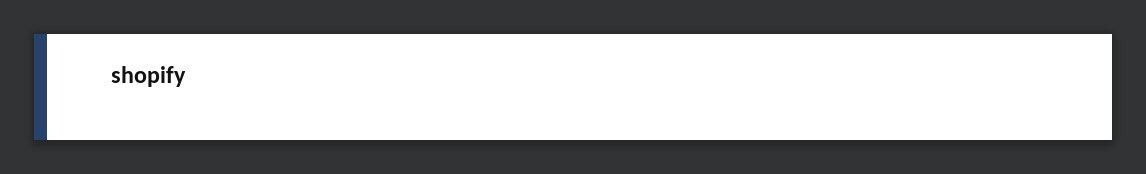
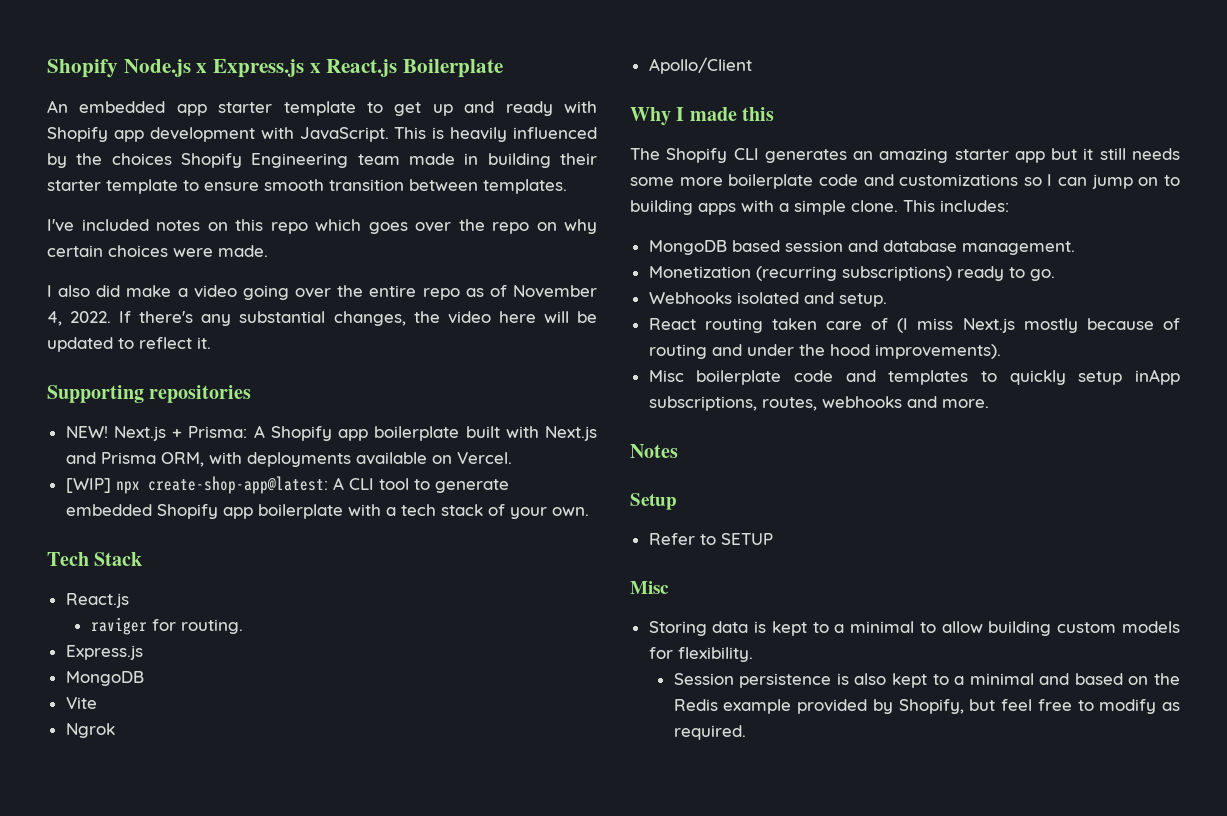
[111,66,186,87] shopify -> [47,59,504,78] [47,100,597,116] [47,127,597,142] [47,153,597,168] [47,179,567,194] [47,219,597,234] [47,245,268,257] [47,285,597,300] [47,311,597,326] [47,337,211,352] [47,385,252,403] [65,425,597,441] [65,452,512,467] [65,476,509,494] [65,504,589,519] [47,552,143,566] [65,593,129,608] [90,617,243,635] [65,645,143,660] [65,671,144,686] [65,697,97,709] [65,723,115,738] [648,57,752,74] [630,107,775,126] [630,148,1180,163] [630,174,1180,189] [630,200,1009,215] [648,240,1075,255] [648,266,1055,281] [648,292,887,307] [648,318,1180,333] [648,344,1001,359] [648,369,1180,385] [648,396,989,411] [630,444,678,458] [630,493,677,510] [648,533,773,545] [630,581,669,594] [648,621,1180,636] [648,647,753,662] [673,673,1181,688] [673,699,1180,714] [673,725,746,740] Shopify Node.js x Express.js x React.js Boilerplate // An embedded app starter template to get up and ready with Shopify app development with JavaScript. This is heavily influenced by the choices Shopify Engineering team made in building their starter template to ensure smooth transition between templates. // I've included notes on this repo which goes over the repo on why certain choices were made. // I also did make a video going over the entire repo as of November 4, 2022. If there's any substantial changes, the video here will be updated to reflect it. // Supporting repositories // NEW! Next.js + Prisma: A Shopify app boilerplate built with Next.js and Prisma ORM, with deployments available on Vercel. // [WIP] npx create-shop-app@latest: A CLI tool to generate embedded Shopify app boilerplate with a tech stack of your own. // Tech Stack // React.js // raviger for routing. // Express.js // MongoDB // Vite // Ngrok // Apollo/Client // Why I made this // The Shopify CLI generates an amazing starter app but it still needs some more boilerplate code and customizations so I can jump on to building apps with a simple clone. This includes: // MongoDB based session and database management. // Monetization (recurring subscriptions) ready to go. // Webhooks isolated and setup. // React routing taken care of (I miss Next.js mostly because of routing and under the hood improvements). // Misc boilerplate code and templates to quickly setup inApp subscriptions, routes, webhooks and more. // Notes // Setup // Refer to SETUP // Misc // Storing data is kept to a minimal to allow building custom models for flexibility. // Session persistence is also kept to a minimal and based on the Redis example provided by Shopify, but feel free to modify as required.

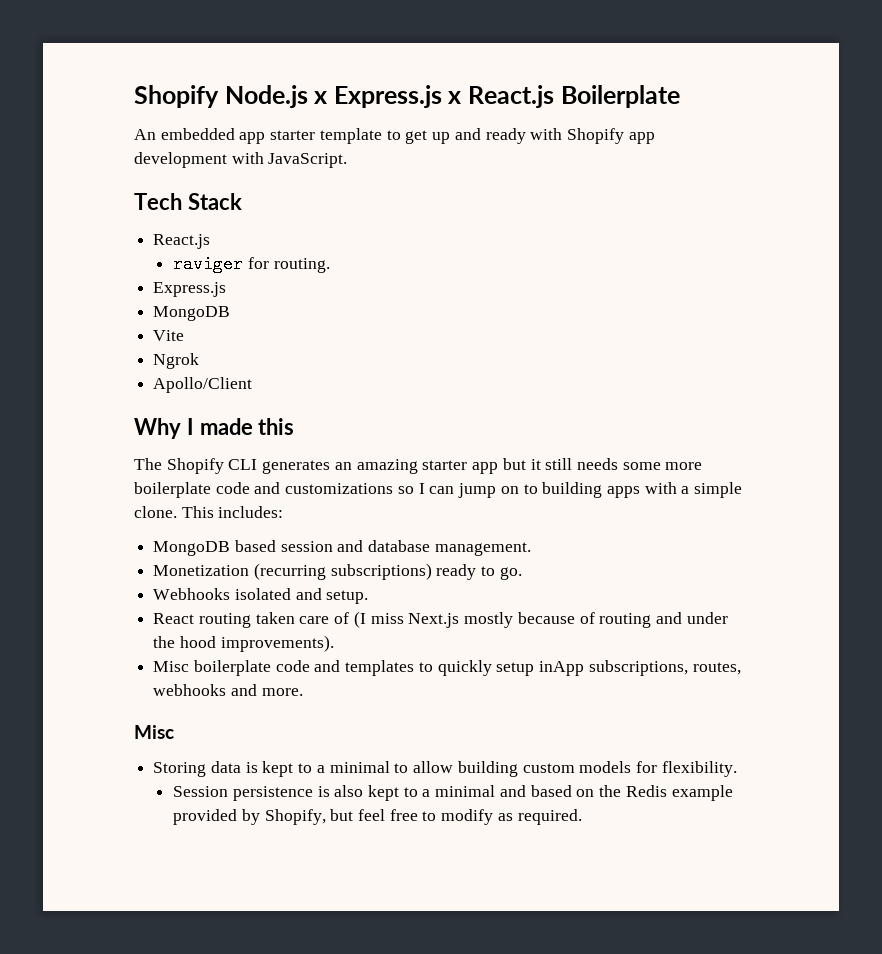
[394,127,597,142] [47,153,597,168] [47,179,567,194] [47,219,597,234] [47,245,268,257] [47,285,597,300] [47,311,597,326] [47,337,211,352] [47,385,252,403] [65,425,597,441] [65,452,512,467] [65,476,509,494] [65,504,589,519] This is heavily influenced by the choices Shopify Engineering team made in building their starter template to ensure smooth transition between templates. // I've included notes on this repo which goes over the repo on why certain choices were made. // I also did make a video going over the entire repo as of November 4, 2022. If there's any substantial changes, the video here will be updated to reflect it. // Supporting repositories // NEW! Next.js + Prisma: A Shopify app boilerplate built with Next.js and Prisma ORM, with deployments available on Vercel. // [WIP] npx create-shop-app@latest: A CLI tool to generate embedded Shopify app boilerplate with a tech stack of your own. -> (348, 160) none
[630,444,678,458] [630,493,677,510] [648,533,773,545] // Notes // Setup // Refer to SETUP -> (303, 692) none

